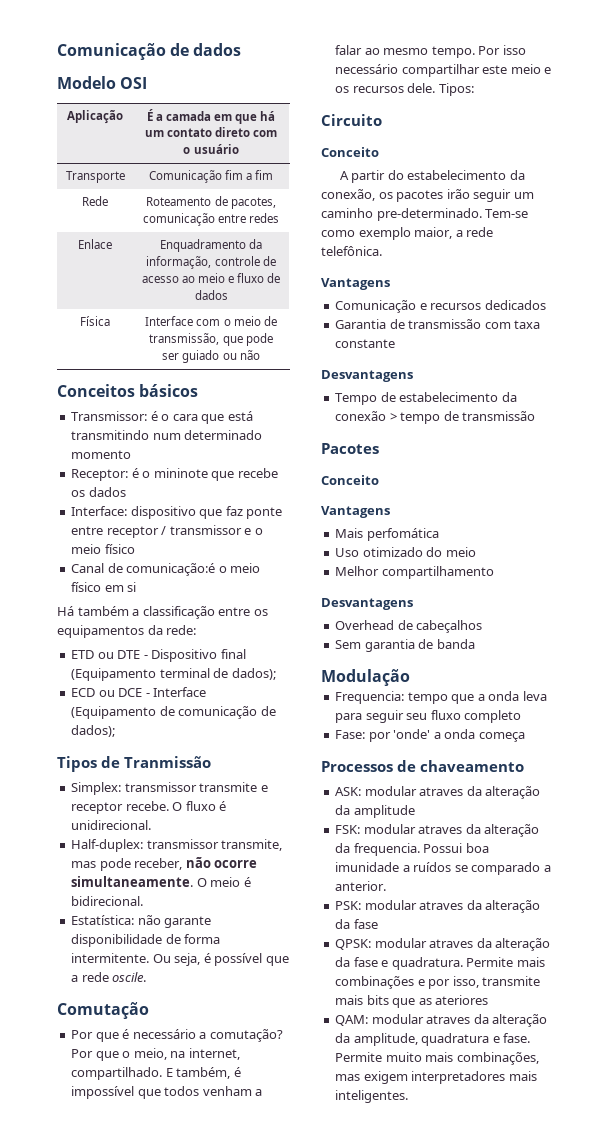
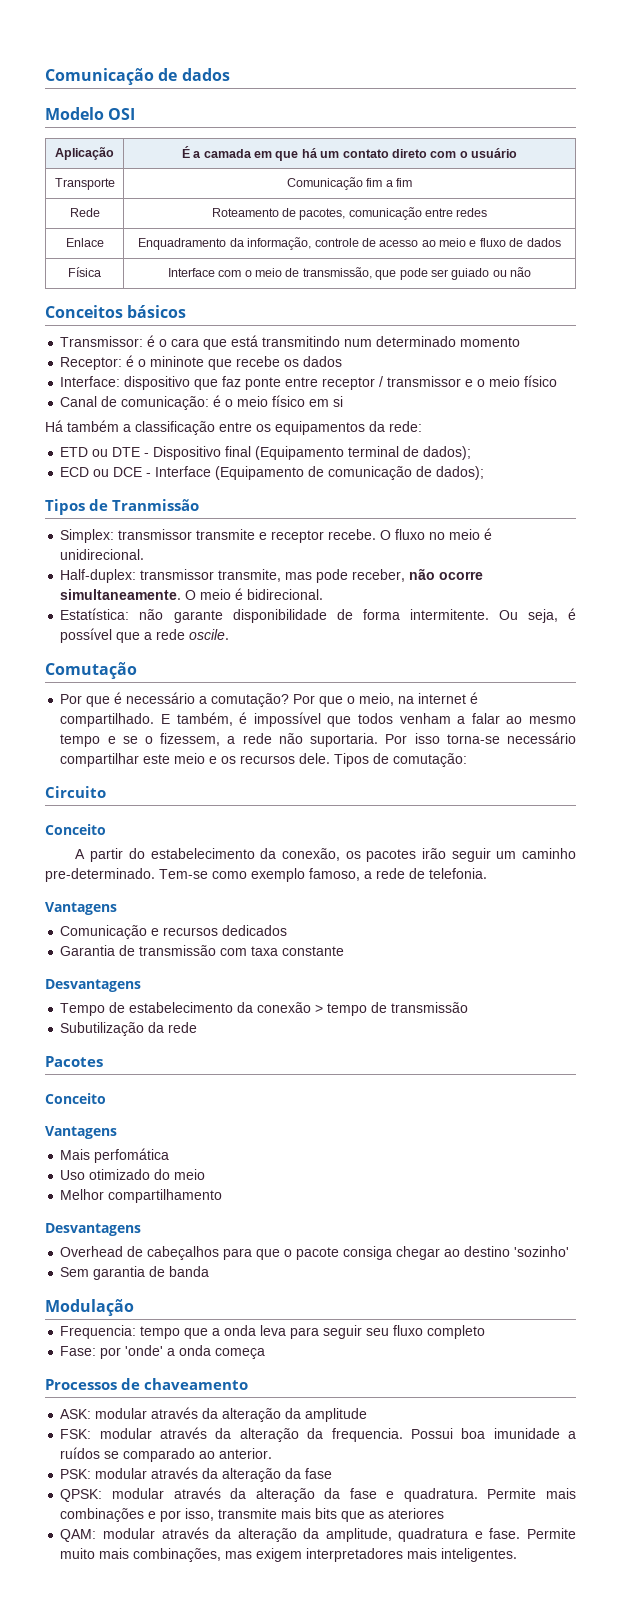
[126,563,216,576] comunicação:é -> [121,395,222,410] comunicação: é
(216, 806) none -> [429,529,481,540] no meio
[188,1048,240,1060] internet, -> [418,692,479,704] internet é
[431,46,475,58] tempo. -> [60,733,379,747] tempo e se o fizessem, a rede não suportaria.
(526, 50) none -> [446,734,500,744] torna-se
[438,83,474,96] Tipos: -> [334,753,468,767] Tipos de comutação:
[414,227,494,239] [321,246,382,256] maior, a rede telefônica. -> [309,868,487,881] famoso, a rede de telefonia.
(536, 416) none -> [60,1022,198,1036] // Subutilização da rede
(483, 626) none -> [223,1246,570,1260] para que o pacote consiga chegar ao destino 'sozinho'
[419,787,464,796] atraves -> [151,1407,199,1419] através
[418,825,463,834] atraves -> [160,1427,208,1439] através
[543,865,551,872] a -> [199,1451,216,1459] ao
[419,901,464,910] atraves -> [151,1467,199,1479] através
[429,939,474,948] atraves -> [173,1487,221,1499] através
[426,1015,471,1024] atraves -> [161,1527,209,1539] através

